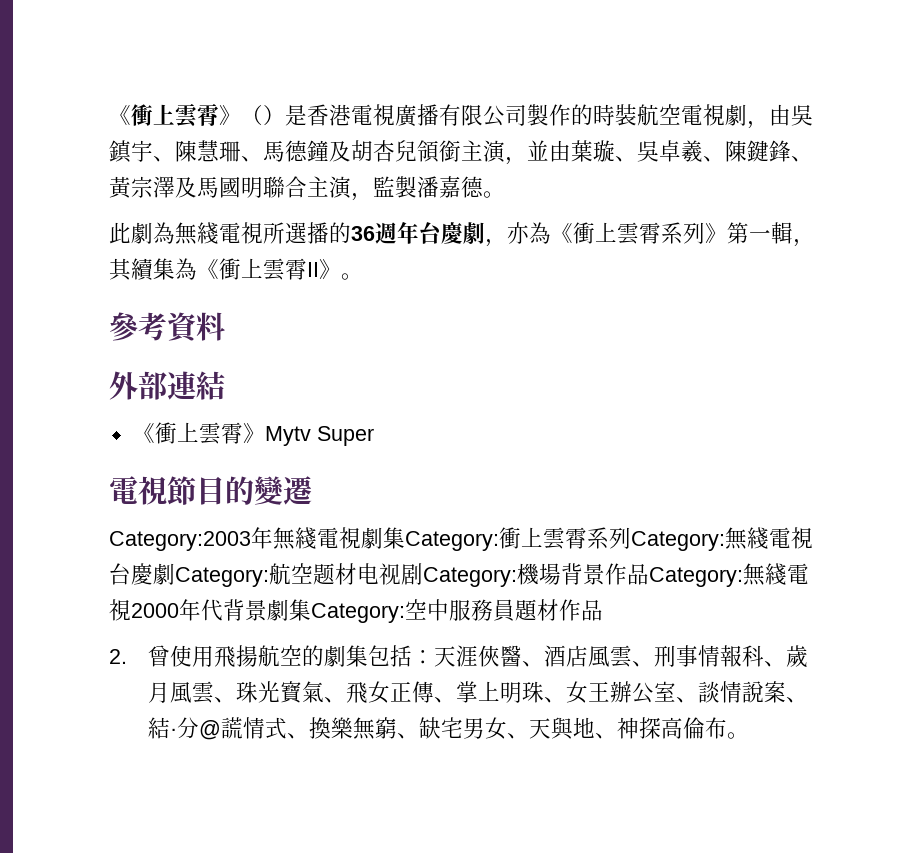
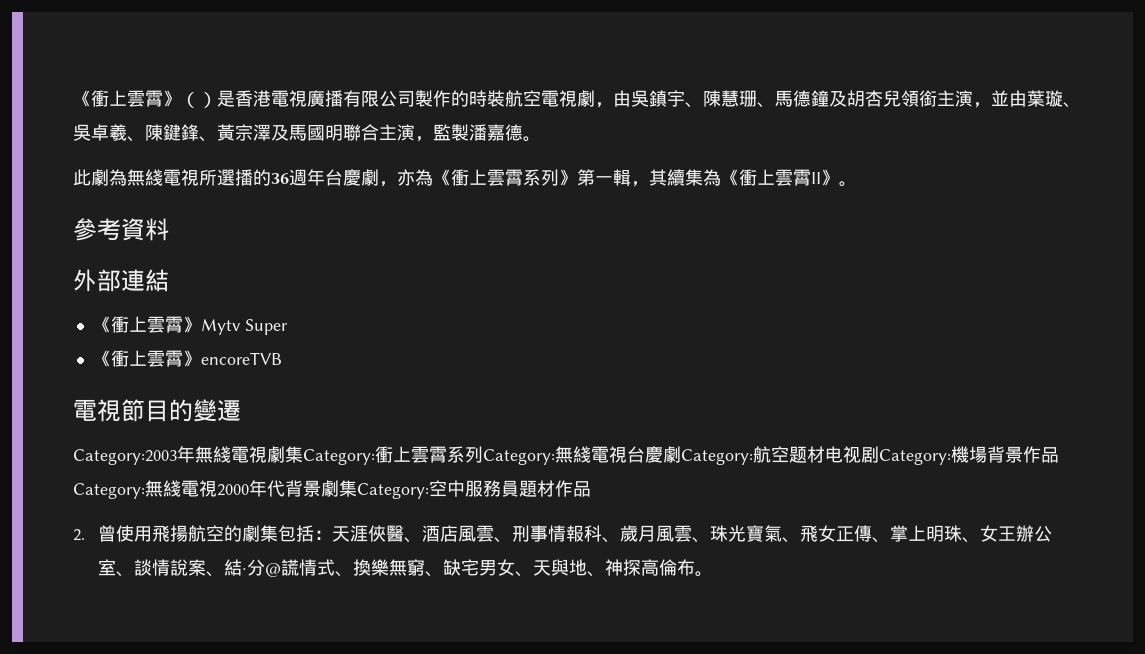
(374, 436) none -> [92,350,282,367] // 《衝上雲霄》encoreTVB

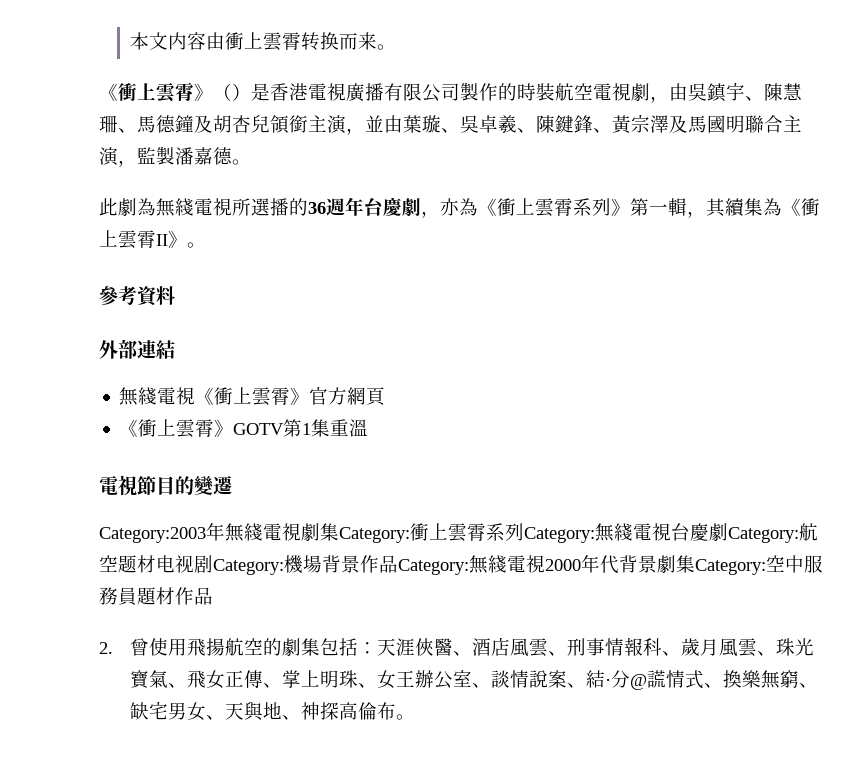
(73, 98) none -> [130,32,397,51] 本文内容由衝上雲霄转换而来。 //
[92,316,288,335] [92,350,282,367] 《衝上雲霄》Mytv Super // 《衝上雲霄》encoreTVB -> [119,387,387,406] [119,419,369,438] 無綫電視《衝上雲霄》官方網頁 // 《衝上雲霄》GOTV第1集重溫

